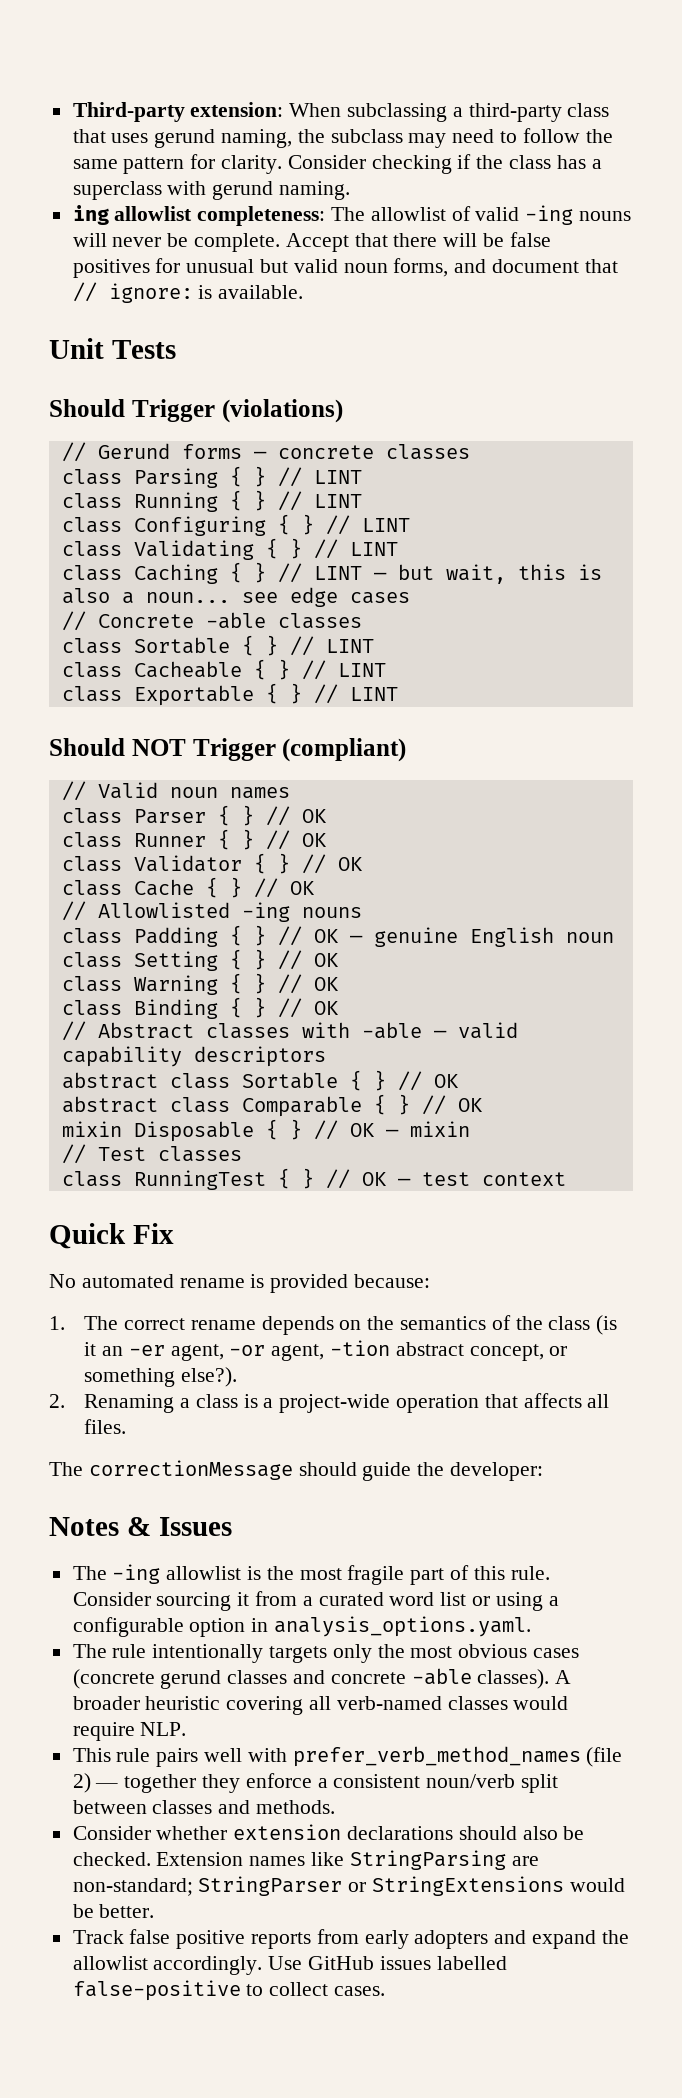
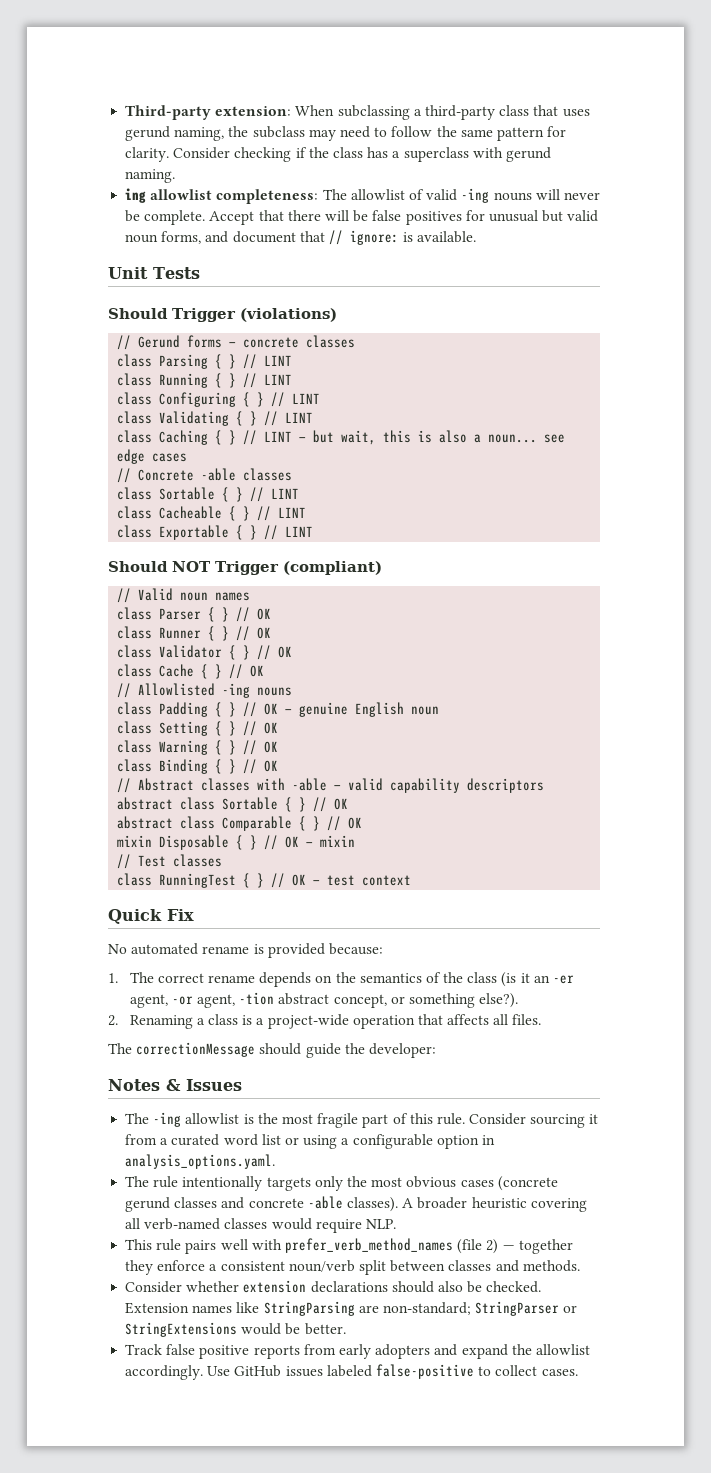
[436,1956,507,1970] labelled -> [326,1365,372,1377] labeled

